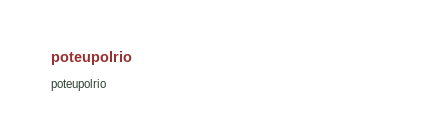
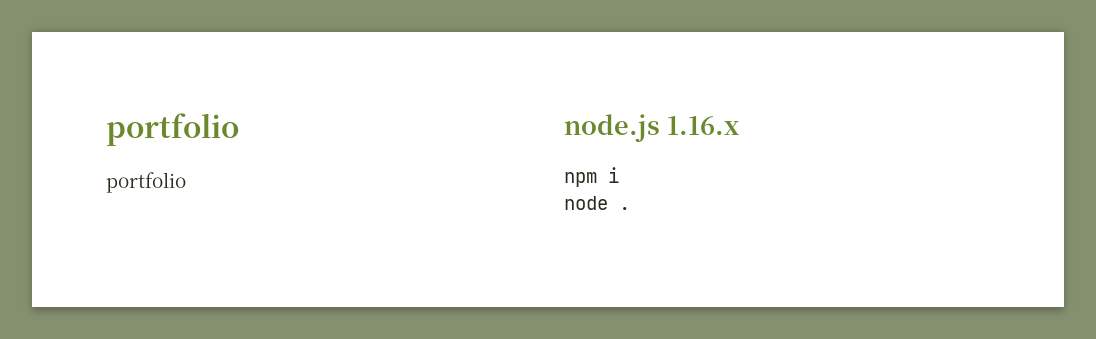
[51,51,132,65] [51,79,106,91] poteupolrio // poteupolrio -> [106,113,239,146] [106,172,186,193] [564,114,739,142] [564,167,619,187] [564,196,630,210] portfolio // portfolio // node.js 1.16.x // npm i // node .

